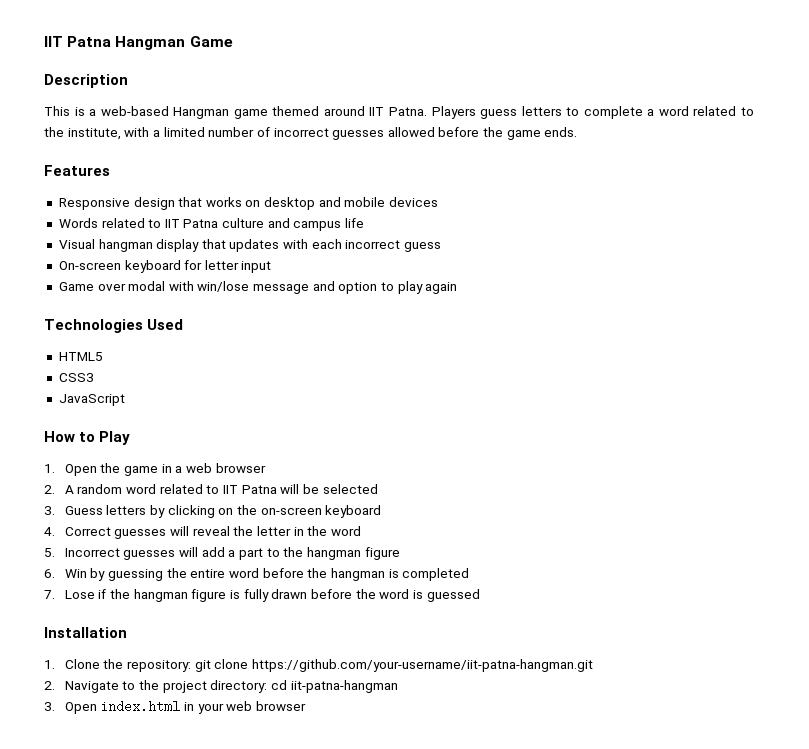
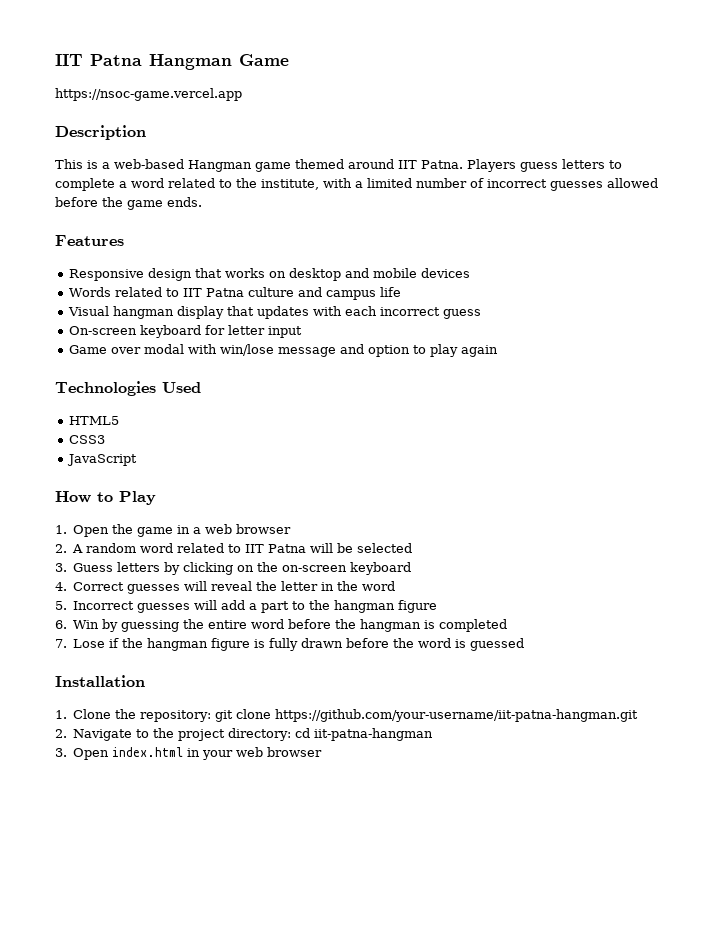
(233, 41) none -> [55,88,242,101] // https://nsoc-game.vercel.app

